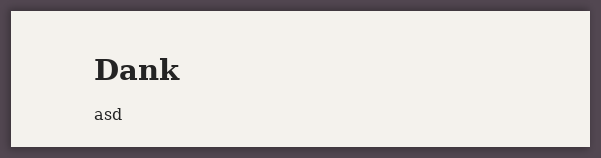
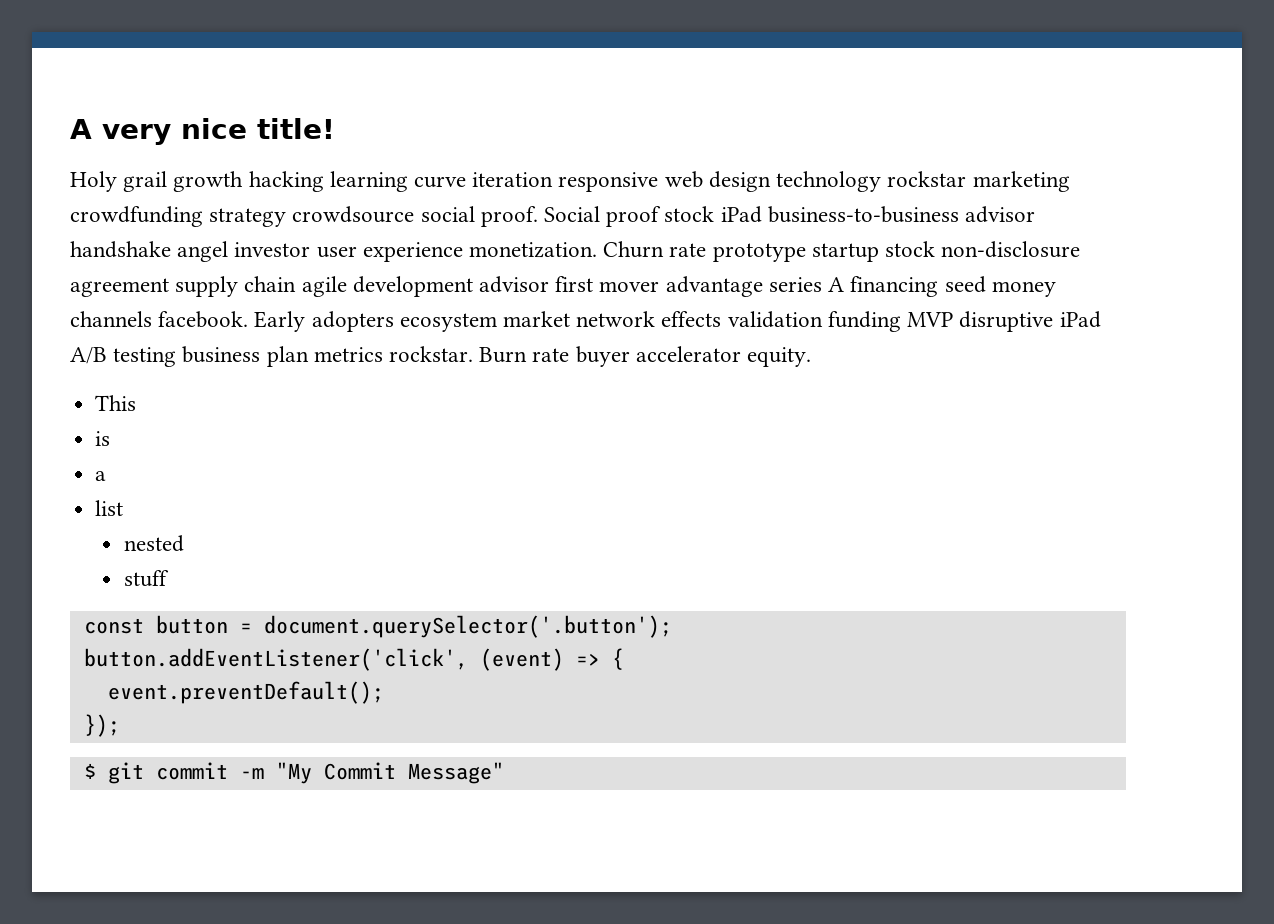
[94,58,180,80] [94,108,122,120] Dank // asd -> [70,118,335,145] [70,171,1070,192] [70,206,1036,227] [70,241,1081,262] [70,276,1056,297] [70,311,1101,332] [70,346,812,367] [95,395,137,411] [95,431,111,446] [95,471,107,481] [95,500,124,516] [123,535,184,552] [123,570,169,587] [83,615,672,638] [83,648,624,671] [107,681,384,704] [83,714,120,737] [83,762,504,784] A very nice title! // Holy grail growth hacking learning curve iteration responsive web design technology rockstar marketing crowdfunding strategy crowdsource social proof. Social proof stock iPad business-to-business advisor handshake angel investor user experience monetization. Churn rate prototype startup stock non-disclosure agreement supply chain agile development advisor first mover advantage series A financing seed money channels facebook. Early adopters ecosystem market network effects validation funding MVP disruptive iPad A/B testing business plan metrics rockstar. Burn rate buyer accelerator equity. // This // is // a // list // nested // stuff // const button = document.querySelector('.button'); // button.addEventListener('click', (event) => { // event.preventDefault(); // }); // $ git commit -m "My Commit Message"

